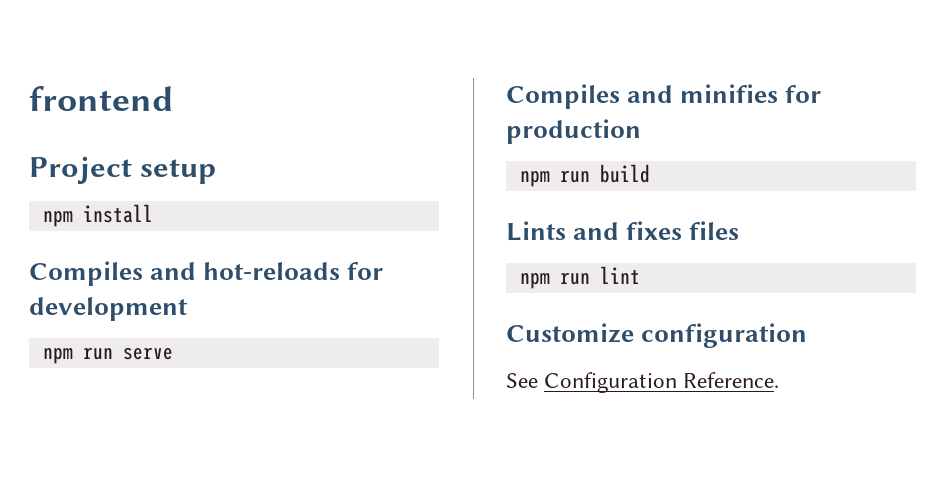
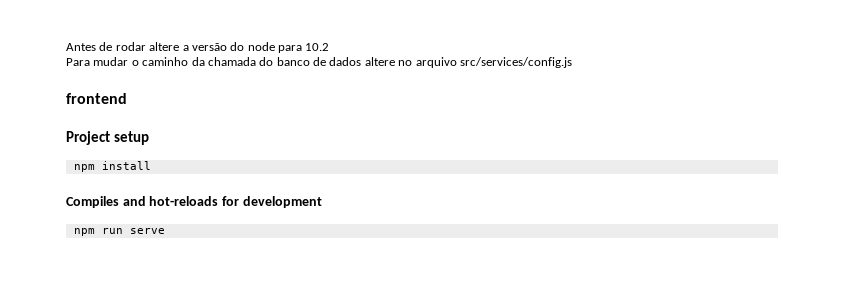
(29, 98) none -> [66,42,330,53] [66,57,572,68] Antes de rodar altere a versão do node para 10.2 // Para mudar o caminho da chamada do banco de dados altere no arquivo src/services/config.js //
[506,84,822,109] [506,119,641,144] [519,164,650,187] [506,221,740,241] [519,266,640,289] [506,323,808,348] [506,372,780,393] // Compiles and minifies for production // npm run build // Lints and fixes files // npm run lint // Customize configuration // See Configuration Reference. -> (165, 231) none

